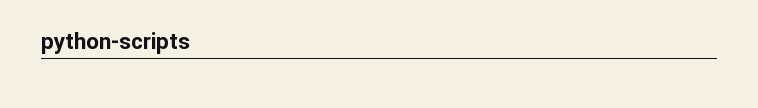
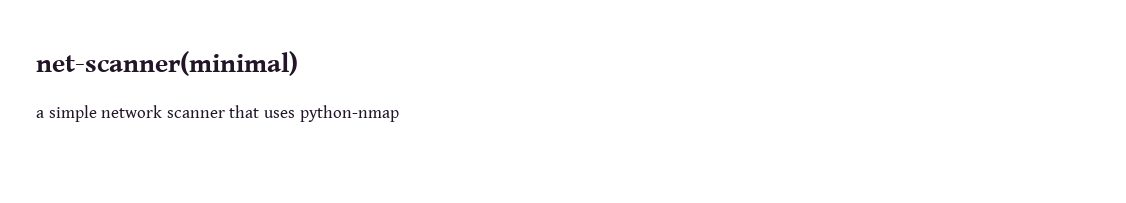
[41,32,190,54] python-scripts -> [36,51,298,76] [36,105,399,122] net-scanner(minimal) // a simple network scanner that uses python-nmap

